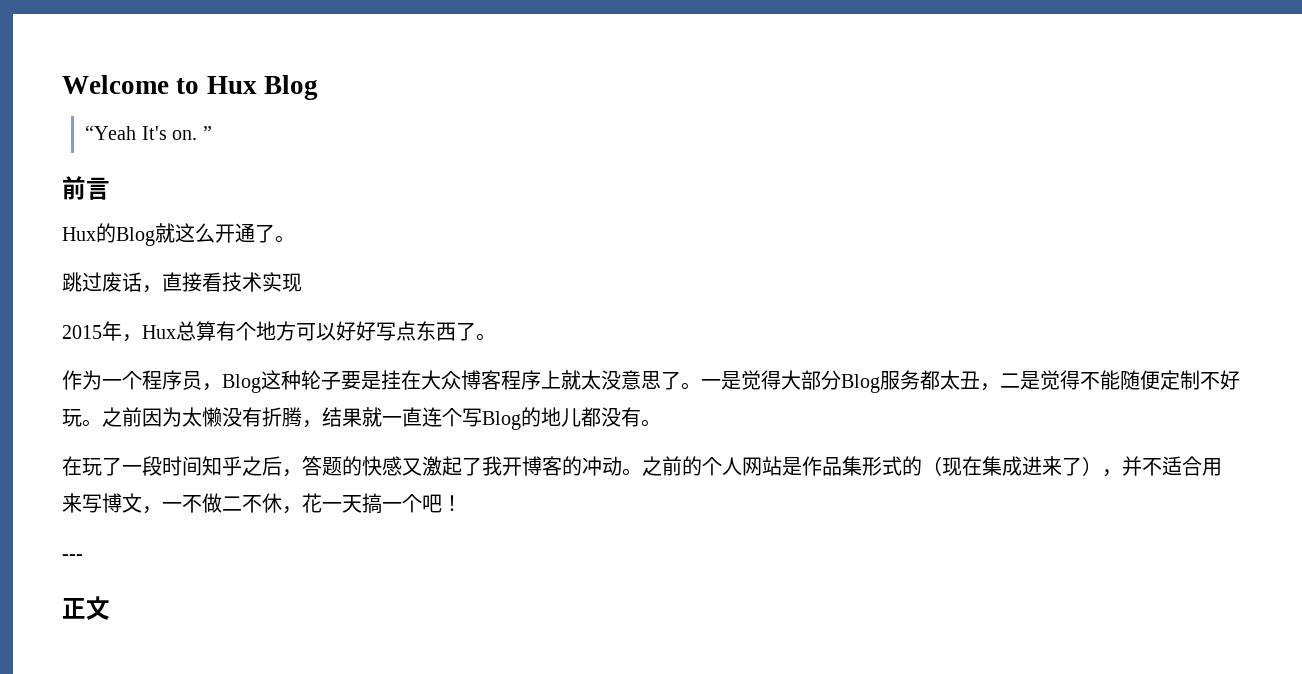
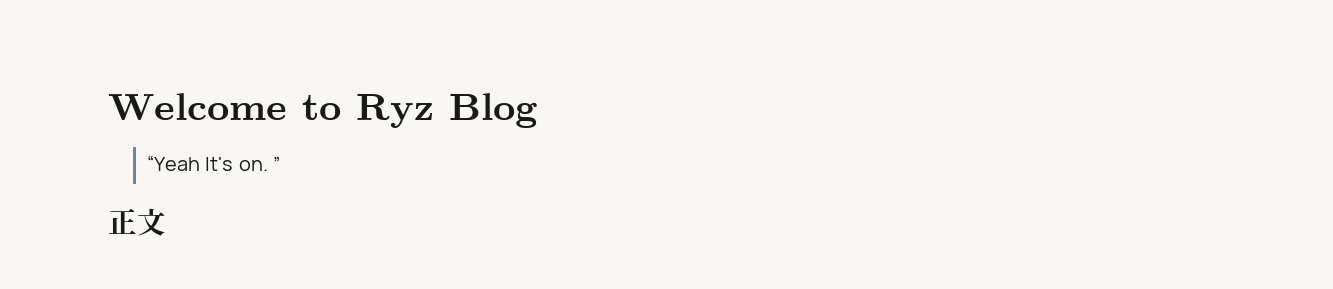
[206,76,257,94] Hux -> [356,94,434,128] Ryz
[62,176,110,200] [62,223,295,246] [62,272,302,293] [62,321,496,342] [62,370,1240,393] [62,407,661,430] [62,456,1222,477] [62,493,462,514] [62,554,83,560] // 前言 // Hux的Blog就这么开通了。 // 跳过废话，直接看技术实现 // 2015年，Hux总算有个地方可以好好写点东西了。 // 作为一个程序员，Blog这种轮子要是挂在大众博客程序上就太没意思了。一是觉得大部分Blog服务都太丑，二是觉得不能随便定制不好玩。之前因为太懒没有折腾，结果就一直连个写Blog的地儿都没有。 // 在玩了一段时间知乎之后，答题的快感又激起了我开博客的冲动。之前的个人网站是作品集形式的（现在集成进来了），并不适合用来写博文，一不做二不休，花一天搞一个吧！ // --- -> (280, 163) none

